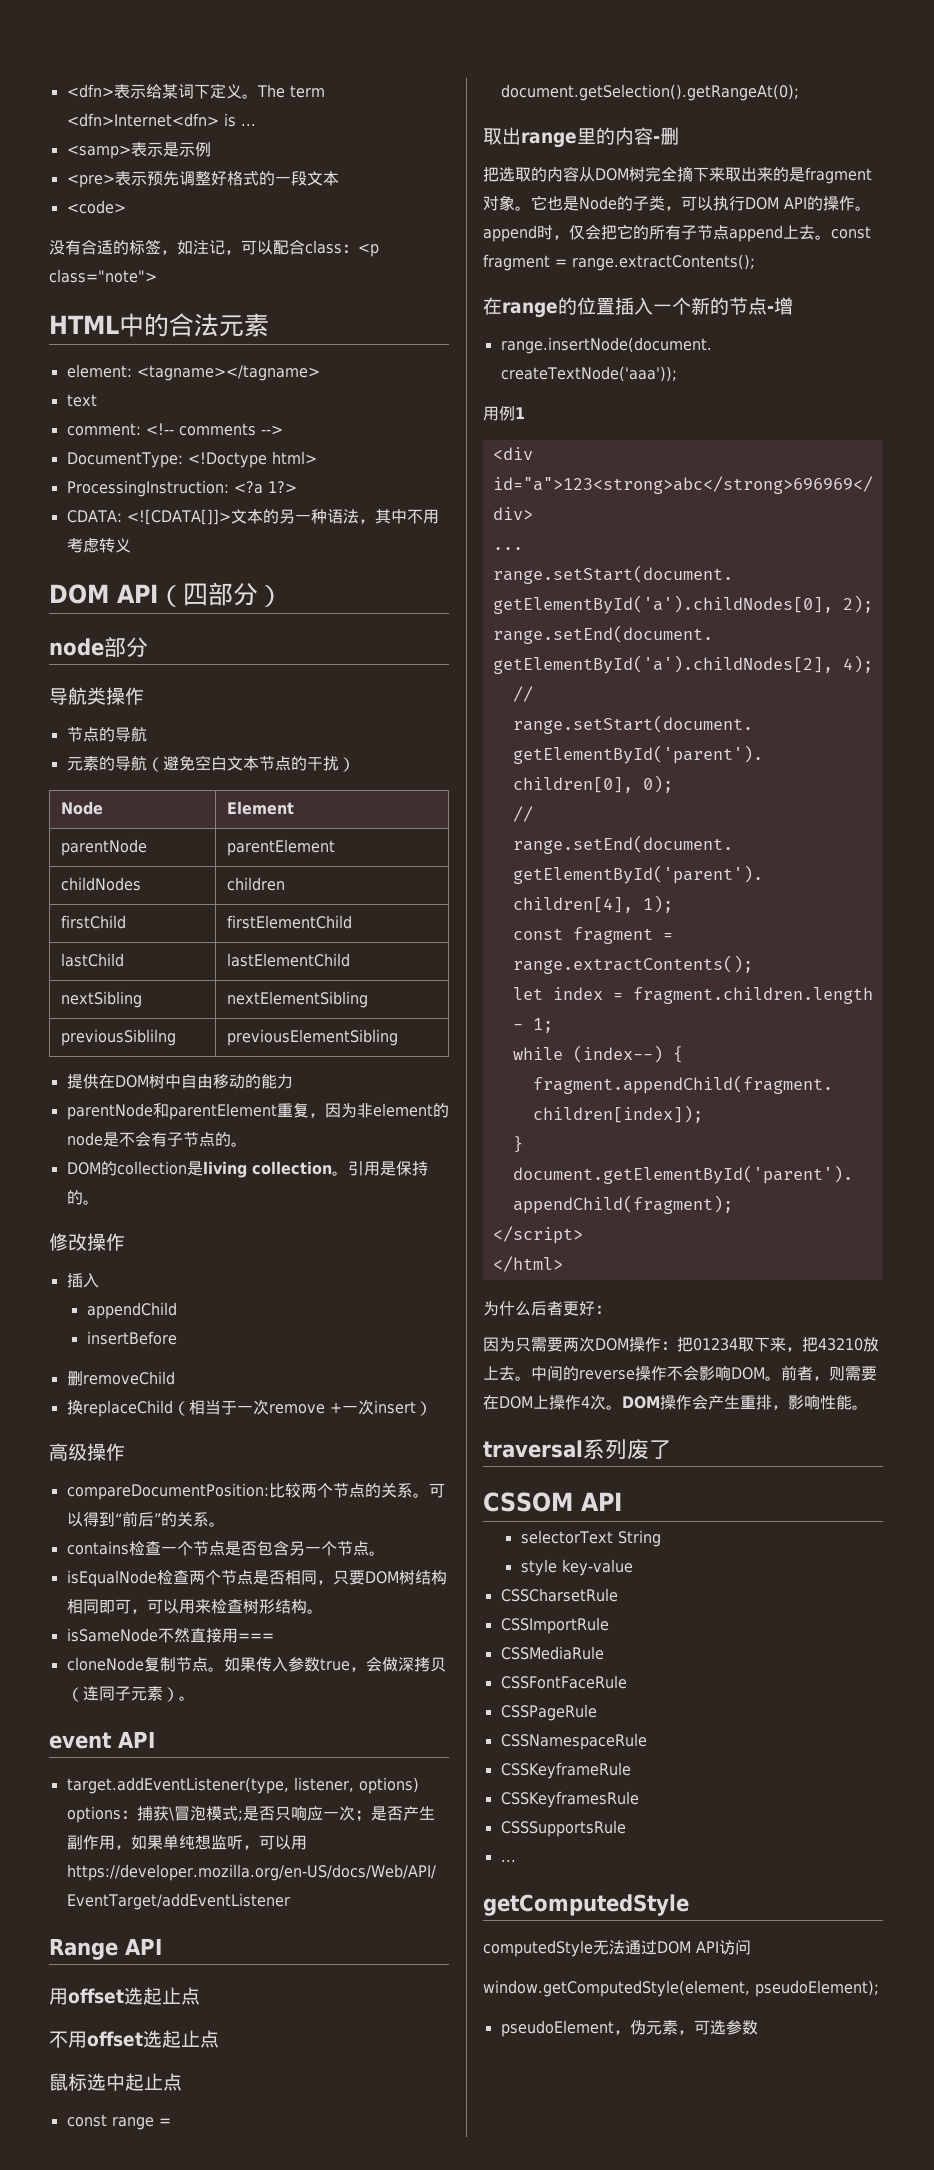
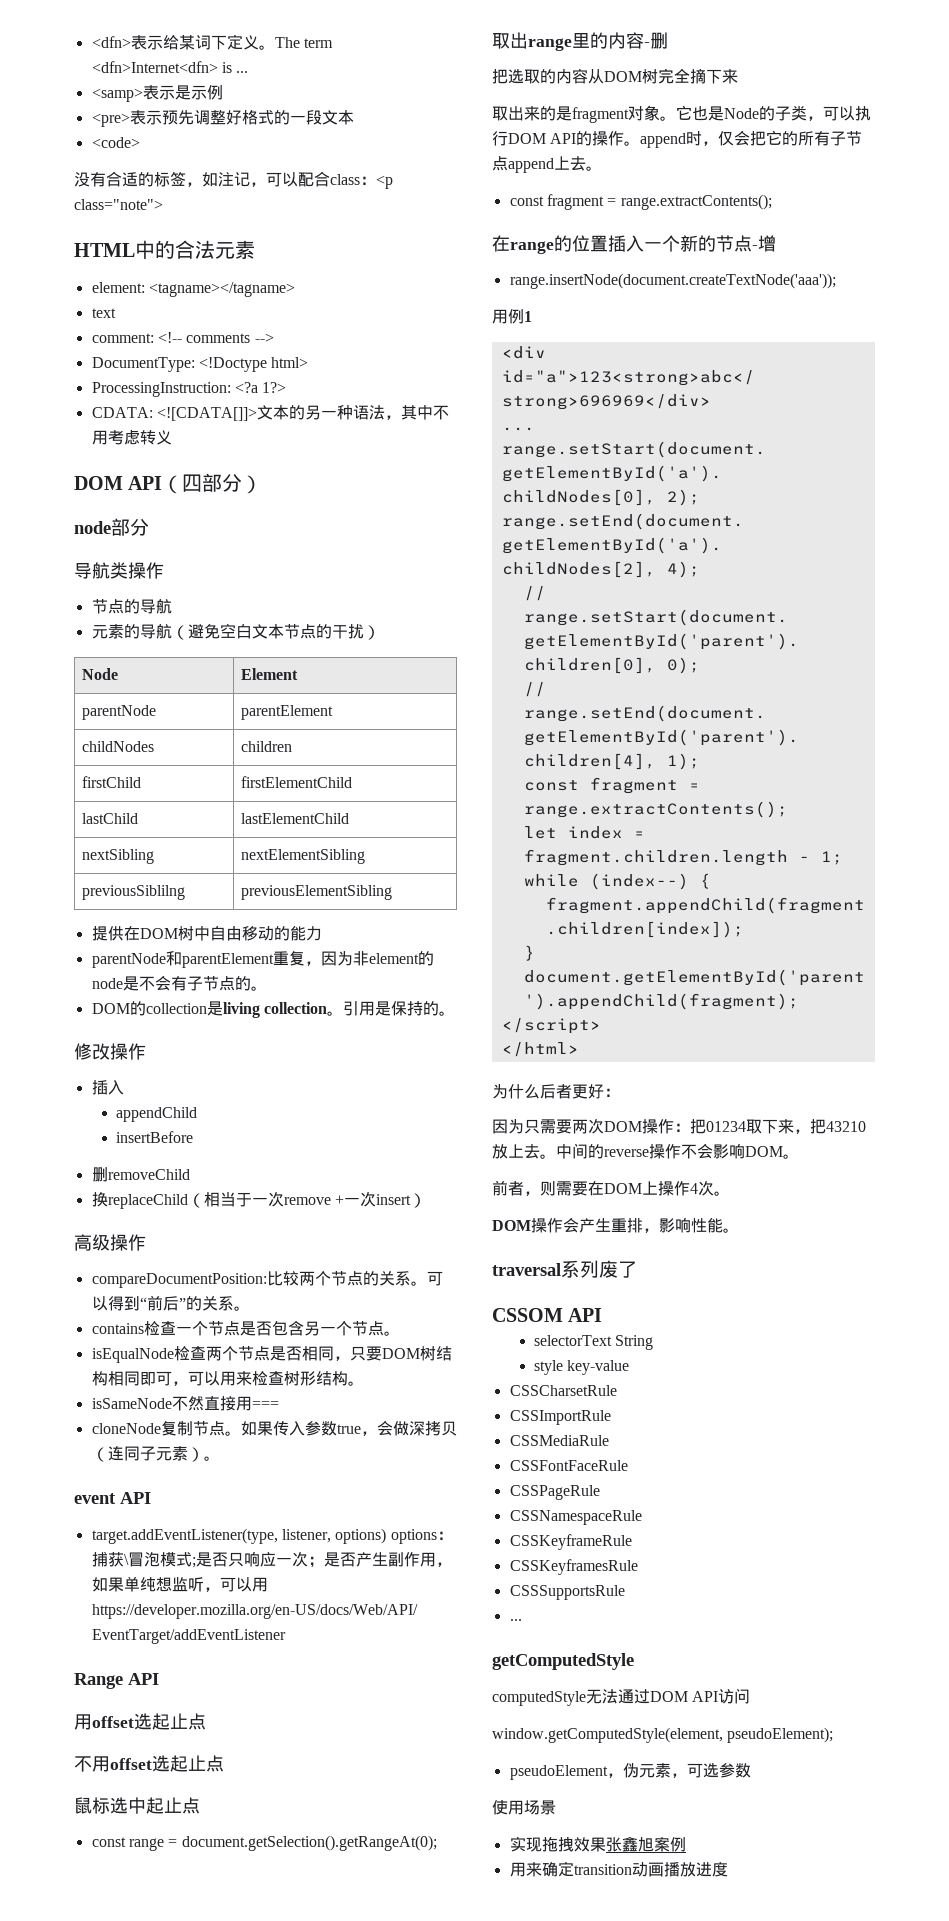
(725, 174) none -> (738, 76) //
(831, 237) none -> (602, 168) //
(781, 1378) none -> (799, 1156) //
(622, 1407) none -> (730, 1193) //
(758, 2027) none -> [492,1800,556,1815] [509,1836,686,1852] [509,1861,728,1877] // 使用场景 // 实现拖拽效果张鑫旭案例 // 用来确定transition动画播放进度

